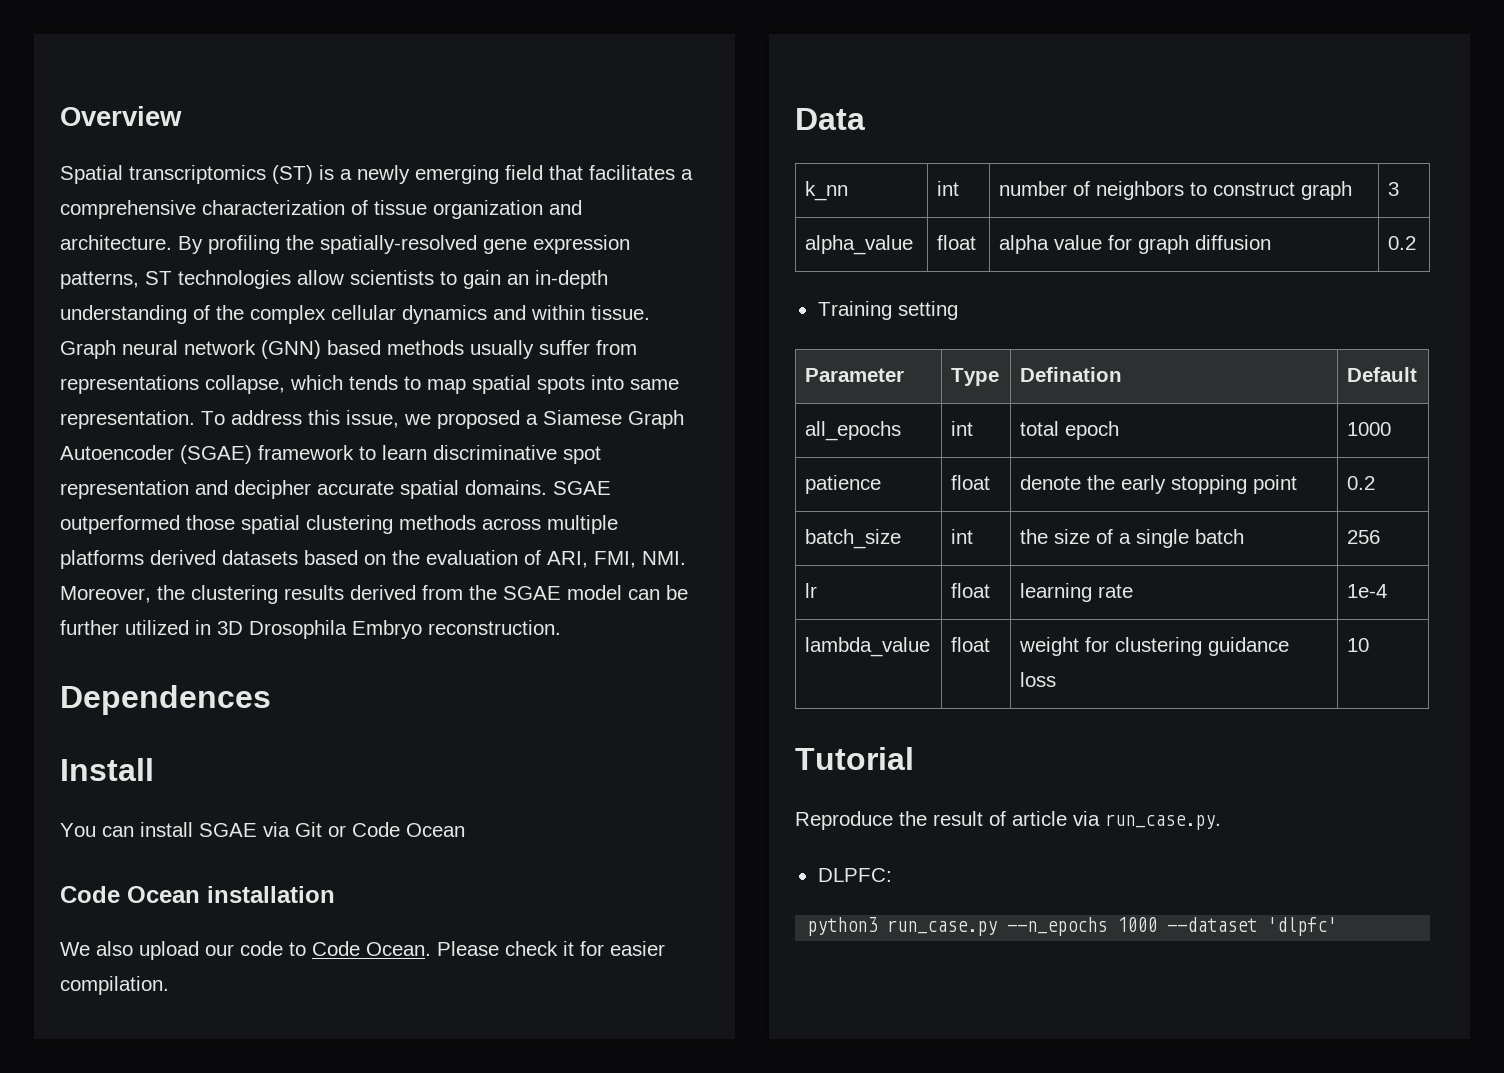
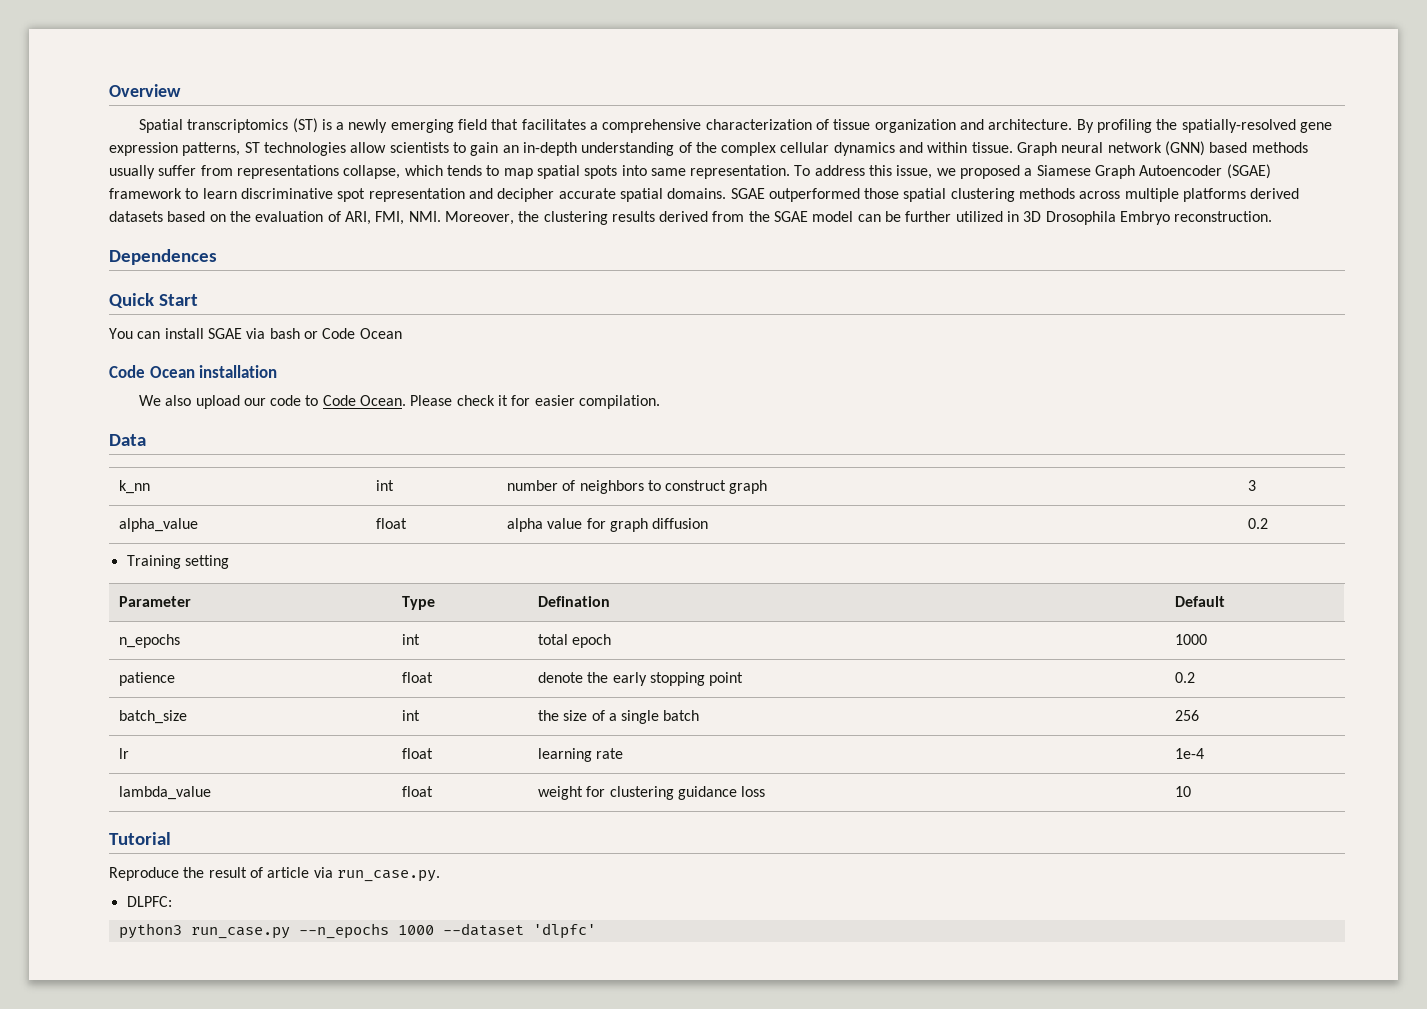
[60,758,154,781] Install -> [109,293,198,308] Quick Start
[295,822,322,837] Git -> [269,328,300,339] bash
[805,421,902,441] all_epochs -> [118,634,180,648] n_epochs

